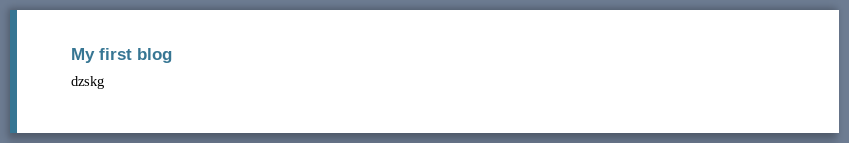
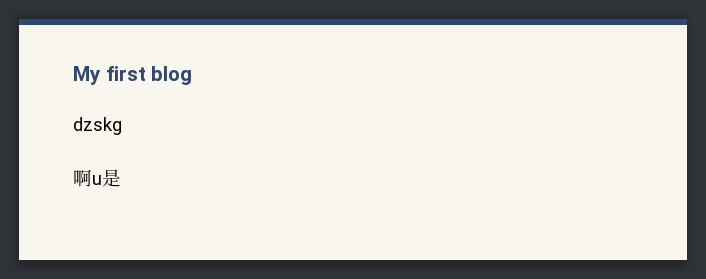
(104, 82) none -> [73,169,121,187] // 啊u是

